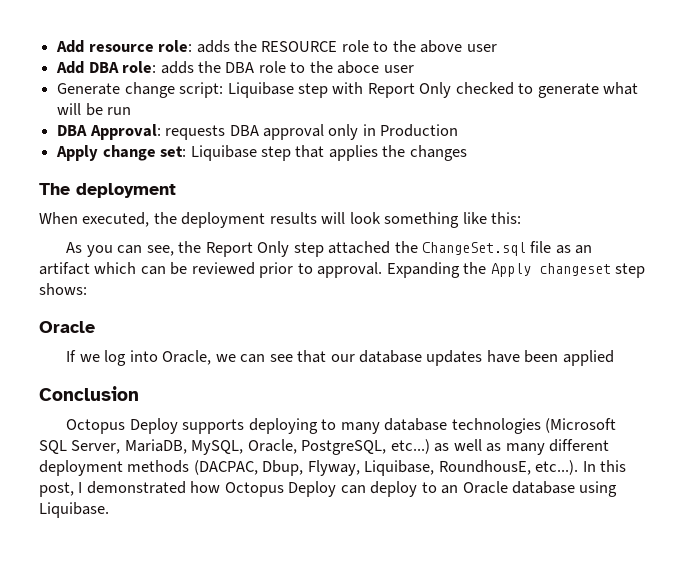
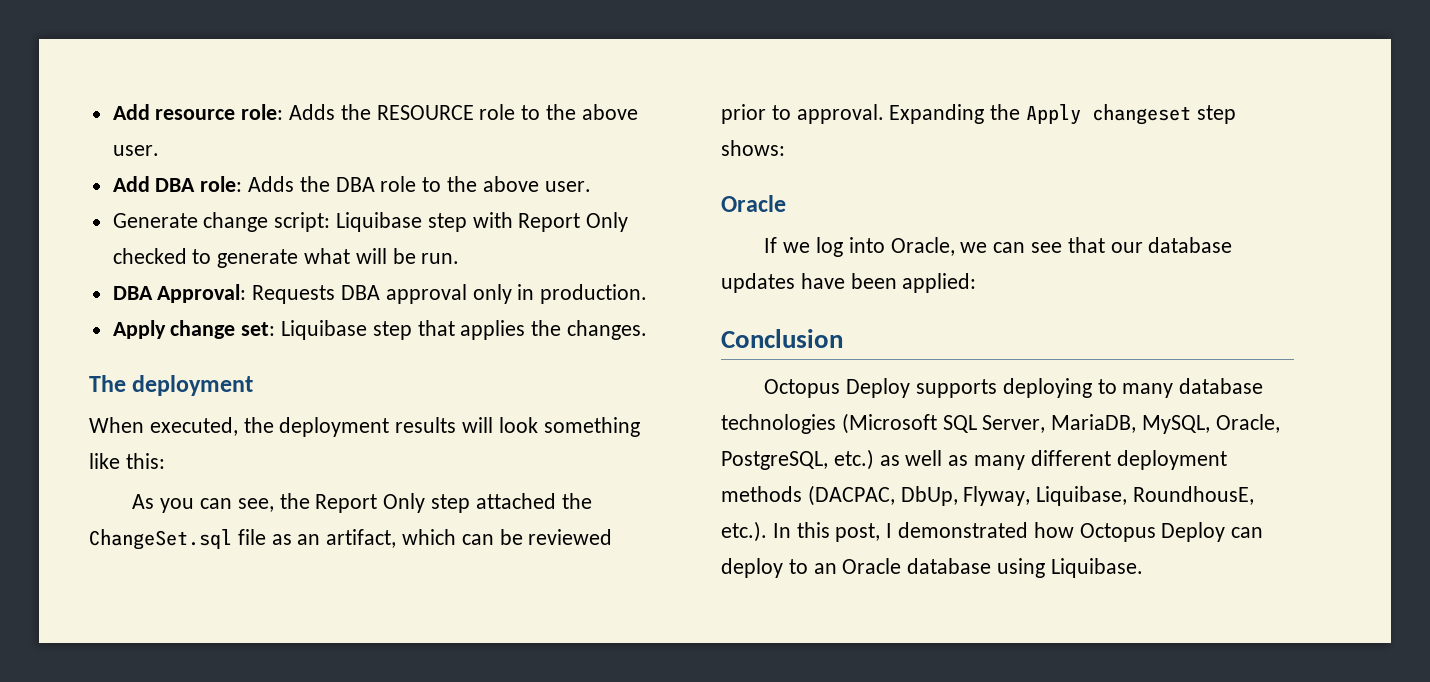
[196,40,230,53] adds -> [289,104,336,120] Adds
[466,44,497,52] user -> [112,145,159,156] user.
[160,61,194,74] adds -> [248,176,295,192] Adds
[337,61,414,74] aboce user -> [482,176,591,192] above user.
[107,107,132,115] run -> [421,253,460,264] run.
[165,125,226,140] requests -> [252,285,336,304] Requests
[380,124,459,137] Production -> [540,284,648,304] production.
[409,145,467,161] changes -> [567,320,648,340] changes.
[39,262,90,275] artifact -> [326,529,397,548] artifact,
[562,350,614,366] applied -> [902,273,977,293] applied:
[390,439,430,454] etc...) -> [833,449,874,470] etc.)
[262,460,304,476] Dbup, -> [900,486,958,506] DbUp,
[535,460,579,475] etc...). -> [721,521,767,542] etc.).

